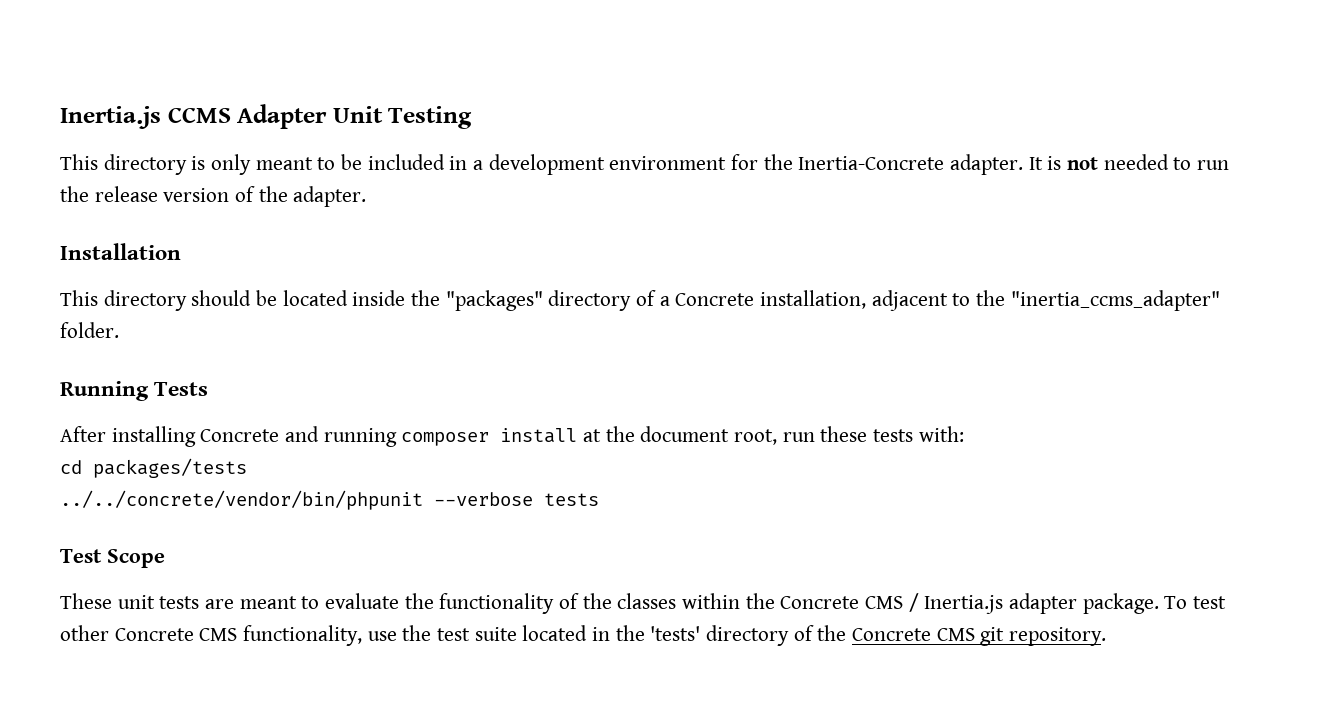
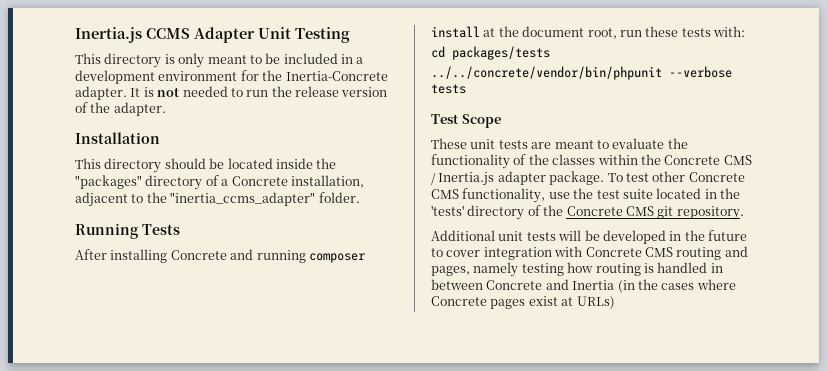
(1107, 636) none -> [431,230,747,244] [431,246,748,260] [431,262,723,277] [431,279,736,293] [431,296,615,309] // Additional unit tests will be developed in the future to cover integration with Concrete CMS routing and pages, namely testing how routing is handled in between Concrete and Inertia (in the cases where Concrete pages exist at URLs)

